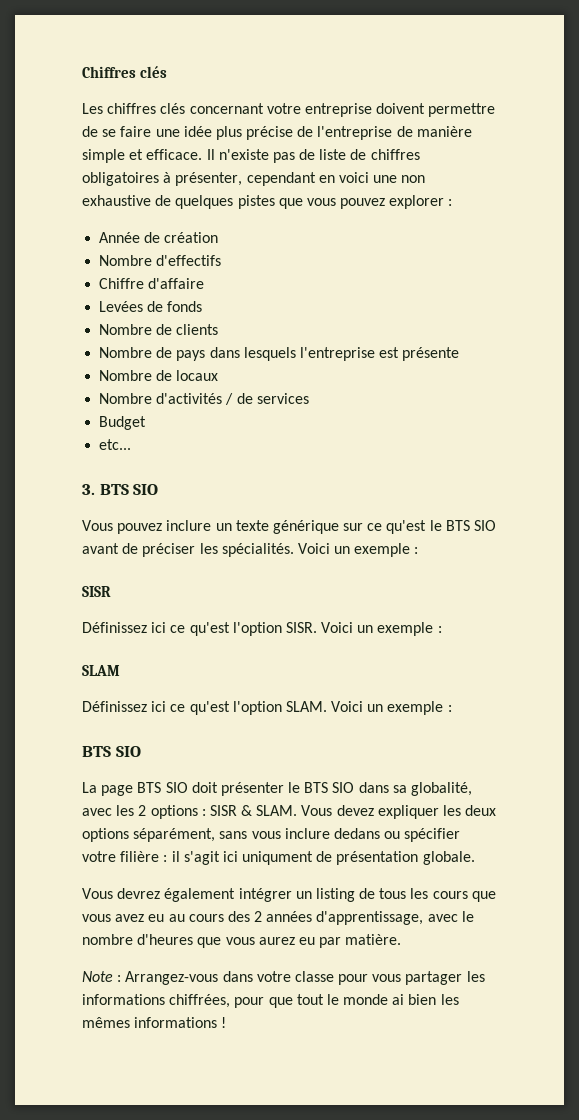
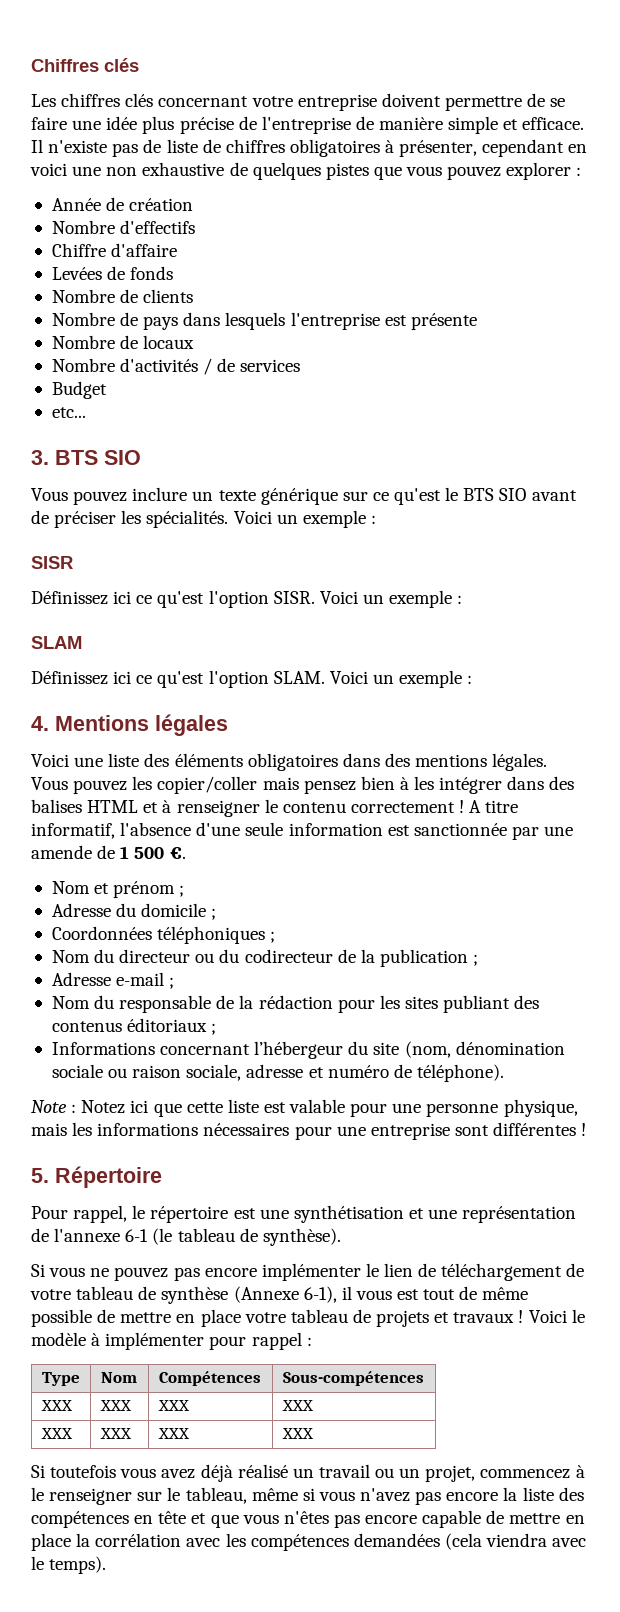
[82,746,141,757] [82,782,473,796] [82,805,497,819] [82,828,461,842] [82,851,475,865] [82,888,496,902] [82,911,474,925] [82,934,402,948] [82,971,485,985] [82,994,459,1008] [82,1017,227,1028] BTS SIO // La page BTS SIO doit présenter le BTS SIO dans sa globalité, avec les 2 options : SISR & SLAM. Vous devez expliquer les deux options séparément, sans vous inclure dedans ou spécifier votre filière : il s'agit ici uniqument de présentation globale. // Vous devrez également intégrer un listing de tous les cours que vous avez eu au cours des 2 années d'apprentissage, avec le nombre d'heures que vous aurez eu par matière. // Note : Arrangez-vous dans votre classe pour vous partager les informations chiffrées, pour que tout le monde ai bien les mêmes informations ! -> [31,714,228,736] [31,753,548,771] [31,776,575,794] [31,799,519,817] [31,822,574,840] [31,845,186,859] [51,881,185,898] [51,903,217,920] [51,926,276,944] [51,949,479,967] [51,972,175,989] [51,995,540,1013] [51,1018,217,1035] [51,1041,565,1059] [51,1064,504,1082] [31,1099,578,1117] [31,1122,587,1140] [31,1166,162,1188] [31,1205,577,1223] [31,1228,341,1246] [31,1263,585,1281] [30,1286,529,1304] [31,1309,585,1327] [31,1332,312,1350] [41,1372,80,1386] [100,1372,137,1383] [158,1371,261,1386] [282,1371,424,1386] [40,1400,73,1411] [99,1400,132,1411] [157,1400,190,1411] [281,1400,314,1411] [40,1428,73,1439] [99,1428,132,1439] [157,1428,190,1439] [281,1428,314,1439] [31,1464,585,1482] [31,1487,584,1505] [31,1510,585,1528] [31,1533,587,1551] [31,1556,107,1574] 4. Mentions légales // Voici une liste des éléments obligatoires dans des mentions légales. Vous pouvez les copier/coller mais pensez bien à les intégrer dans des balises HTML et à renseigner le contenu correctement ! A titre informatif, l'absence d'une seule information est sanctionnée par une amende de 1 500 €. // Nom et prénom ; // Adresse du domicile ; // Coordonnées téléphoniques ; // Nom du directeur ou du codirecteur de la publication ; // Adresse e-mail ; // Nom du responsable de la rédaction pour les sites publiant des contenus éditoriaux ; // Informations concernant l’hébergeur du site (nom, dénomination sociale ou raison sociale, adresse et numéro de téléphone). // Note : Notez ici que cette liste est valable pour une personne physique, mais les informations nécessaires pour une entreprise sont différentes ! // 5. Répertoire // Pour rappel, le répertoire est une synthétisation et une représentation de l'annexe 6-1 (le tableau de synthèse). // Si vous ne pouvez pas encore implémenter le lien de téléchargement de votre tableau de synthèse (Annexe 6-1), il vous est tout de même possible de mettre en place votre tableau de projets et travaux ! Voici le modèle à implémenter pour rappel : // Type | Nom | Compétences | Sous-compétences // XXX | XXX | XXX | XXX // XXX | XXX | XXX | XXX // Si toutefois vous avez déjà réalisé un travail ou un projet, commencez à le renseigner sur le tableau, même si vous n'avez pas encore la liste des compétences en tête et que vous n'êtes pas encore capable de mettre en place la corrélation avec les compétences demandées (cela viendra avec le temps).

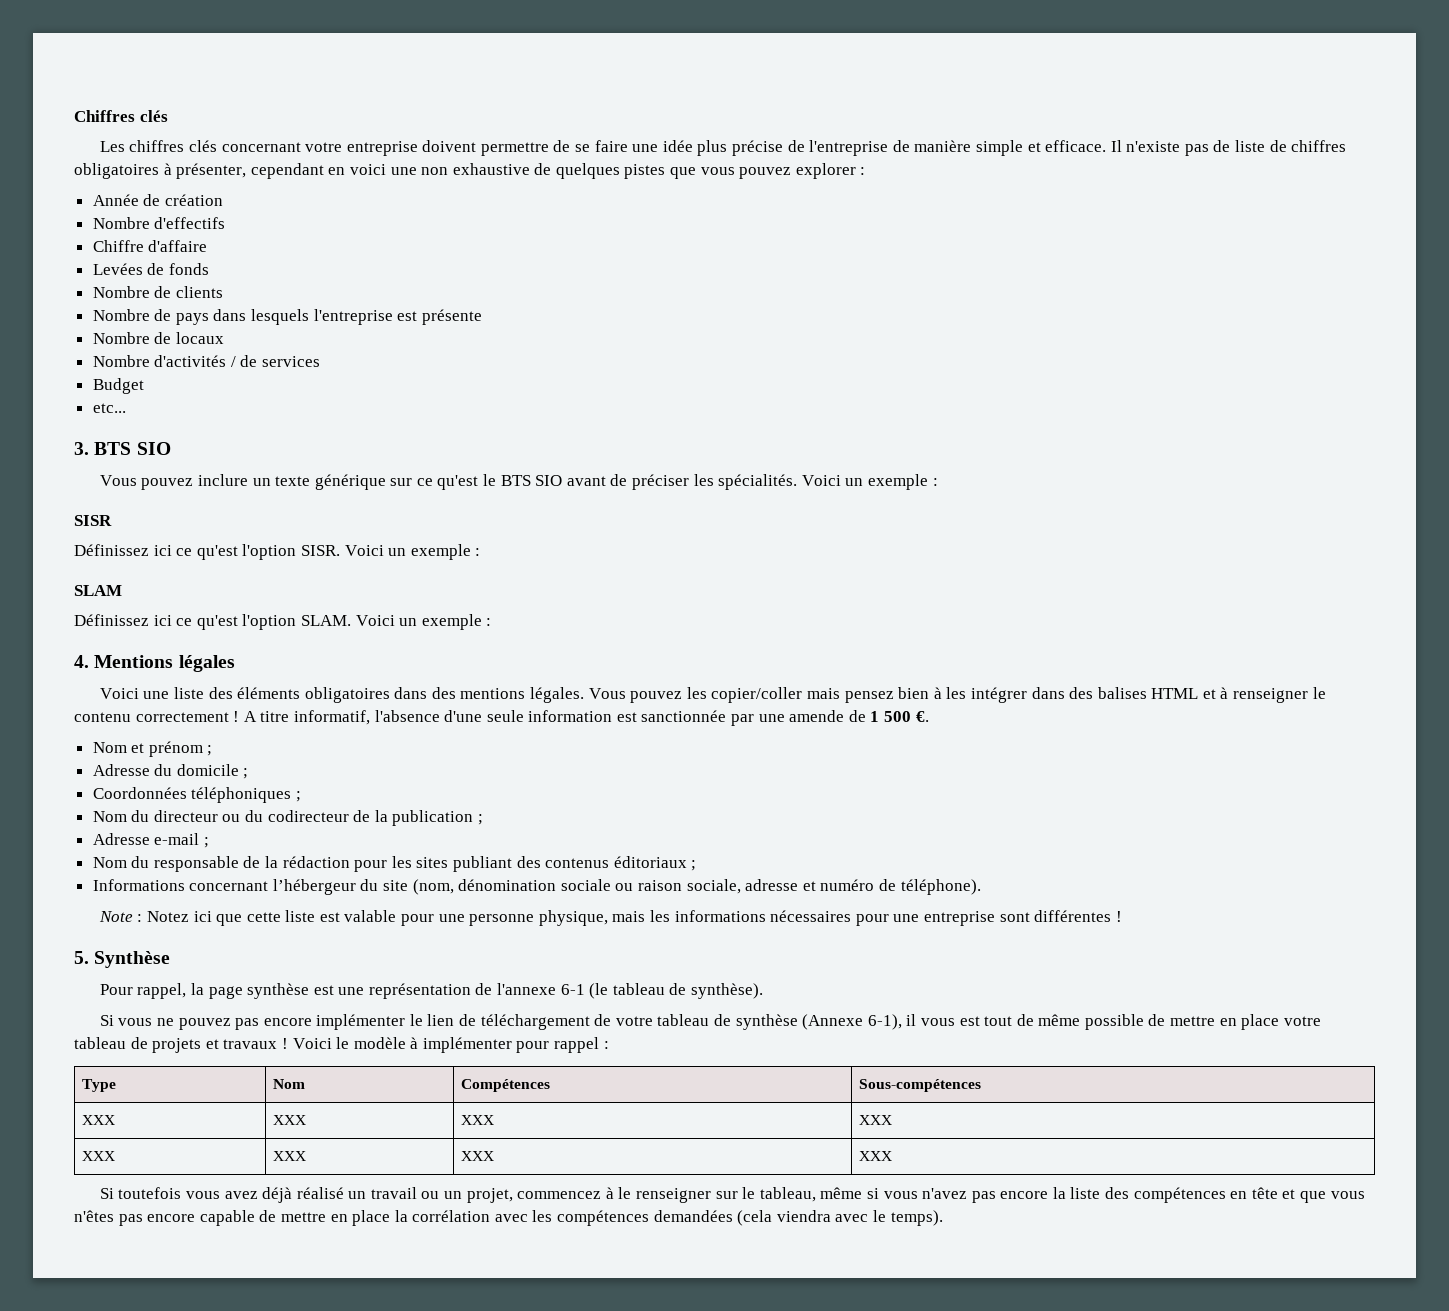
[55,1166,162,1188] Répertoire -> [94,951,171,968] Synthèse
[132,1205,424,1223] le répertoire est une synthétisation et -> [190,983,334,999] la page synthèse est

